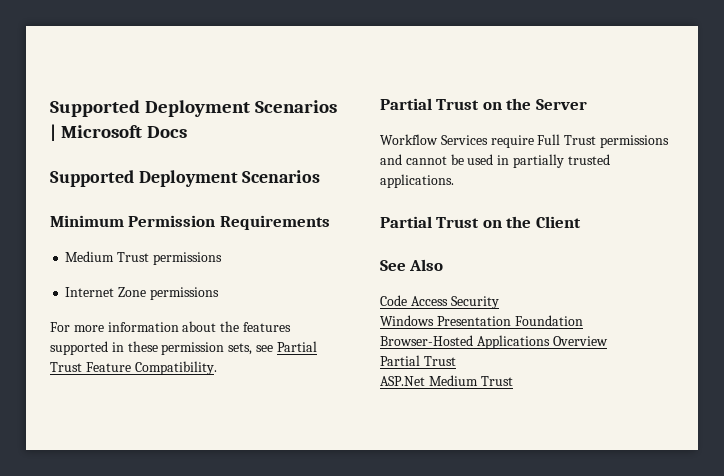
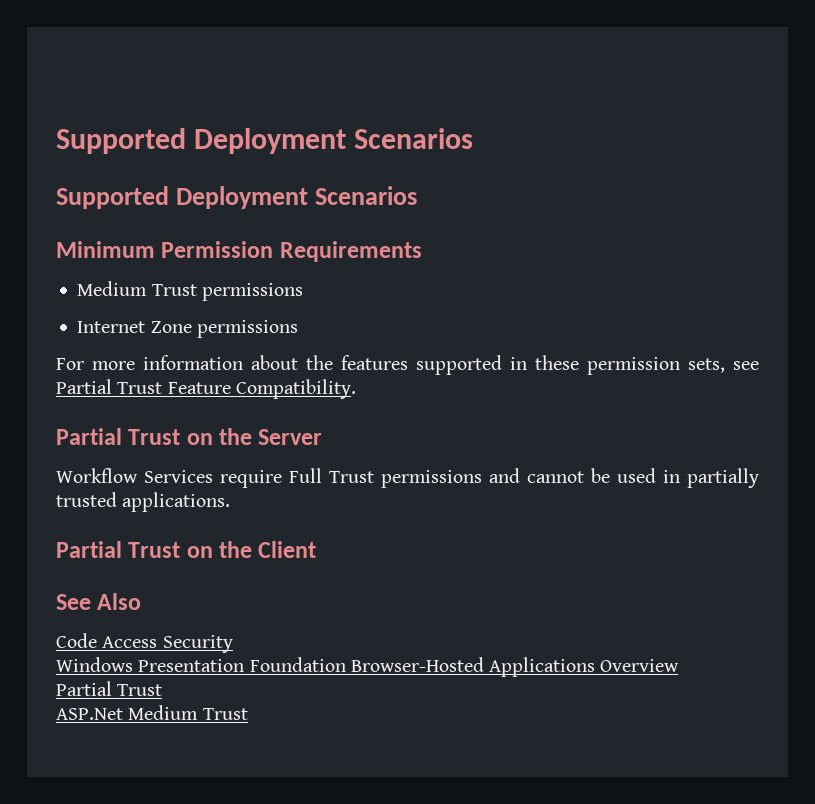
[50,100,338,117] [50,124,188,141] Supported Deployment Scenarios | Microsoft Docs -> [56,128,473,154] Supported Deployment Scenarios

